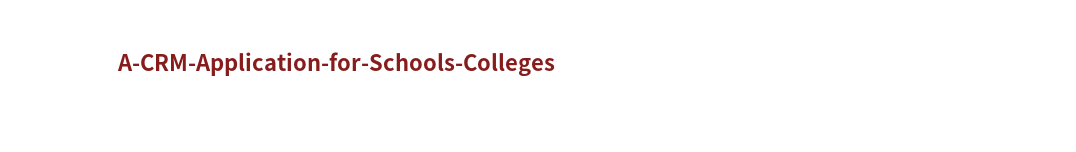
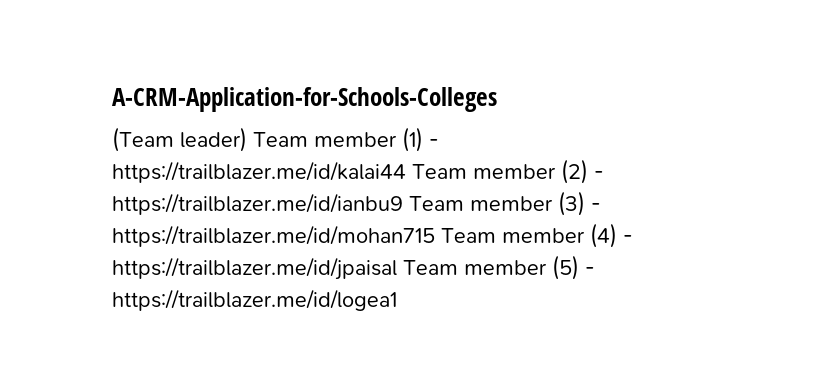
(555, 64) none -> [112,127,439,152] [112,159,604,184] [112,191,601,216] [112,223,633,248] [112,255,595,280] [112,289,397,311] // (Team leader) Team member (1) - https://trailblazer.me/id/kalai44 Team member (2) - https://trailblazer.me/id/ianbu9 Team member (3) - https://trailblazer.me/id/mohan715 Team member (4) - https://trailblazer.me/id/jpaisal Team member (5) - https://trailblazer.me/id/logea1

